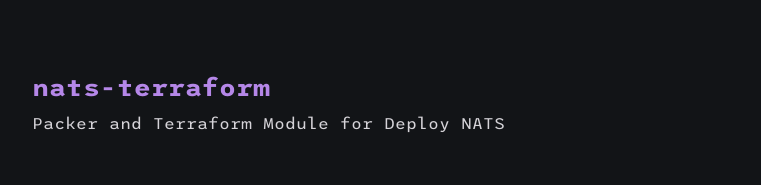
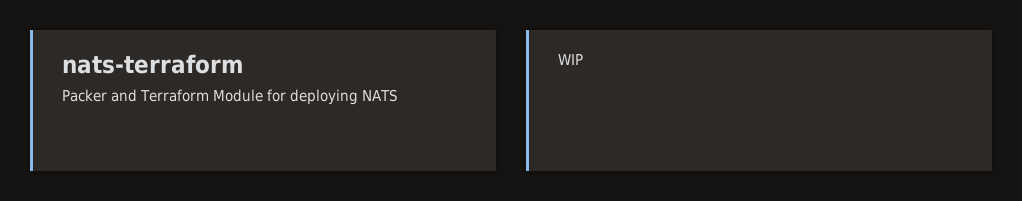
[384,116,450,133] Deploy -> [290,89,359,105] deploying
(505, 124) none -> [558,54,583,65] // WIP

